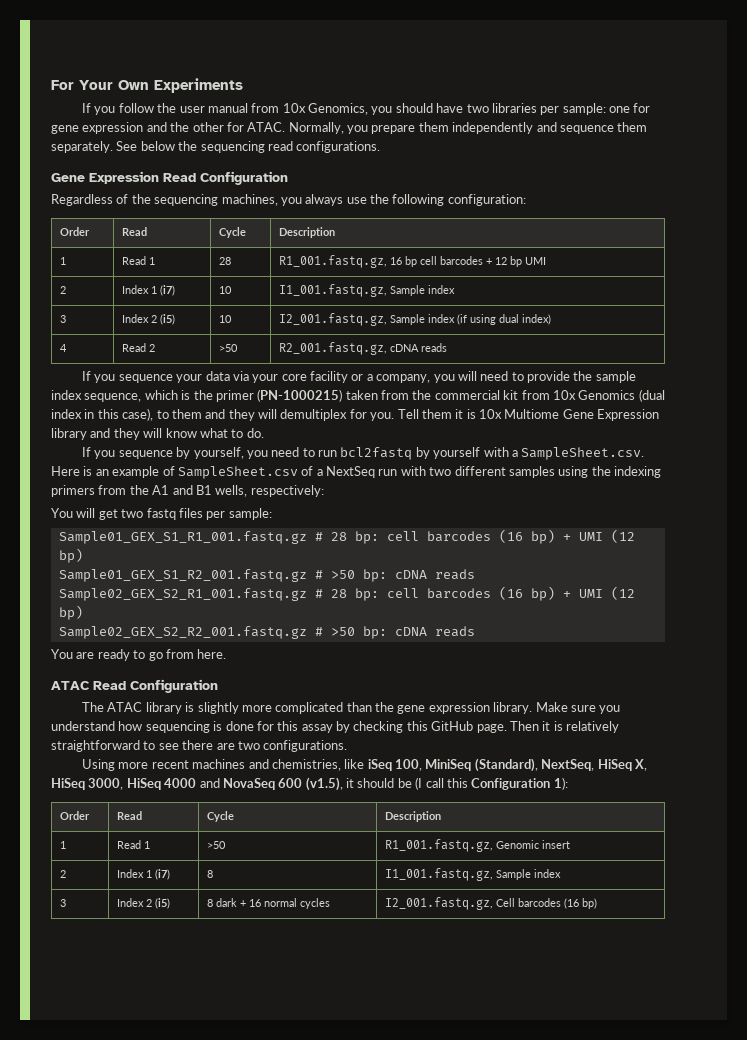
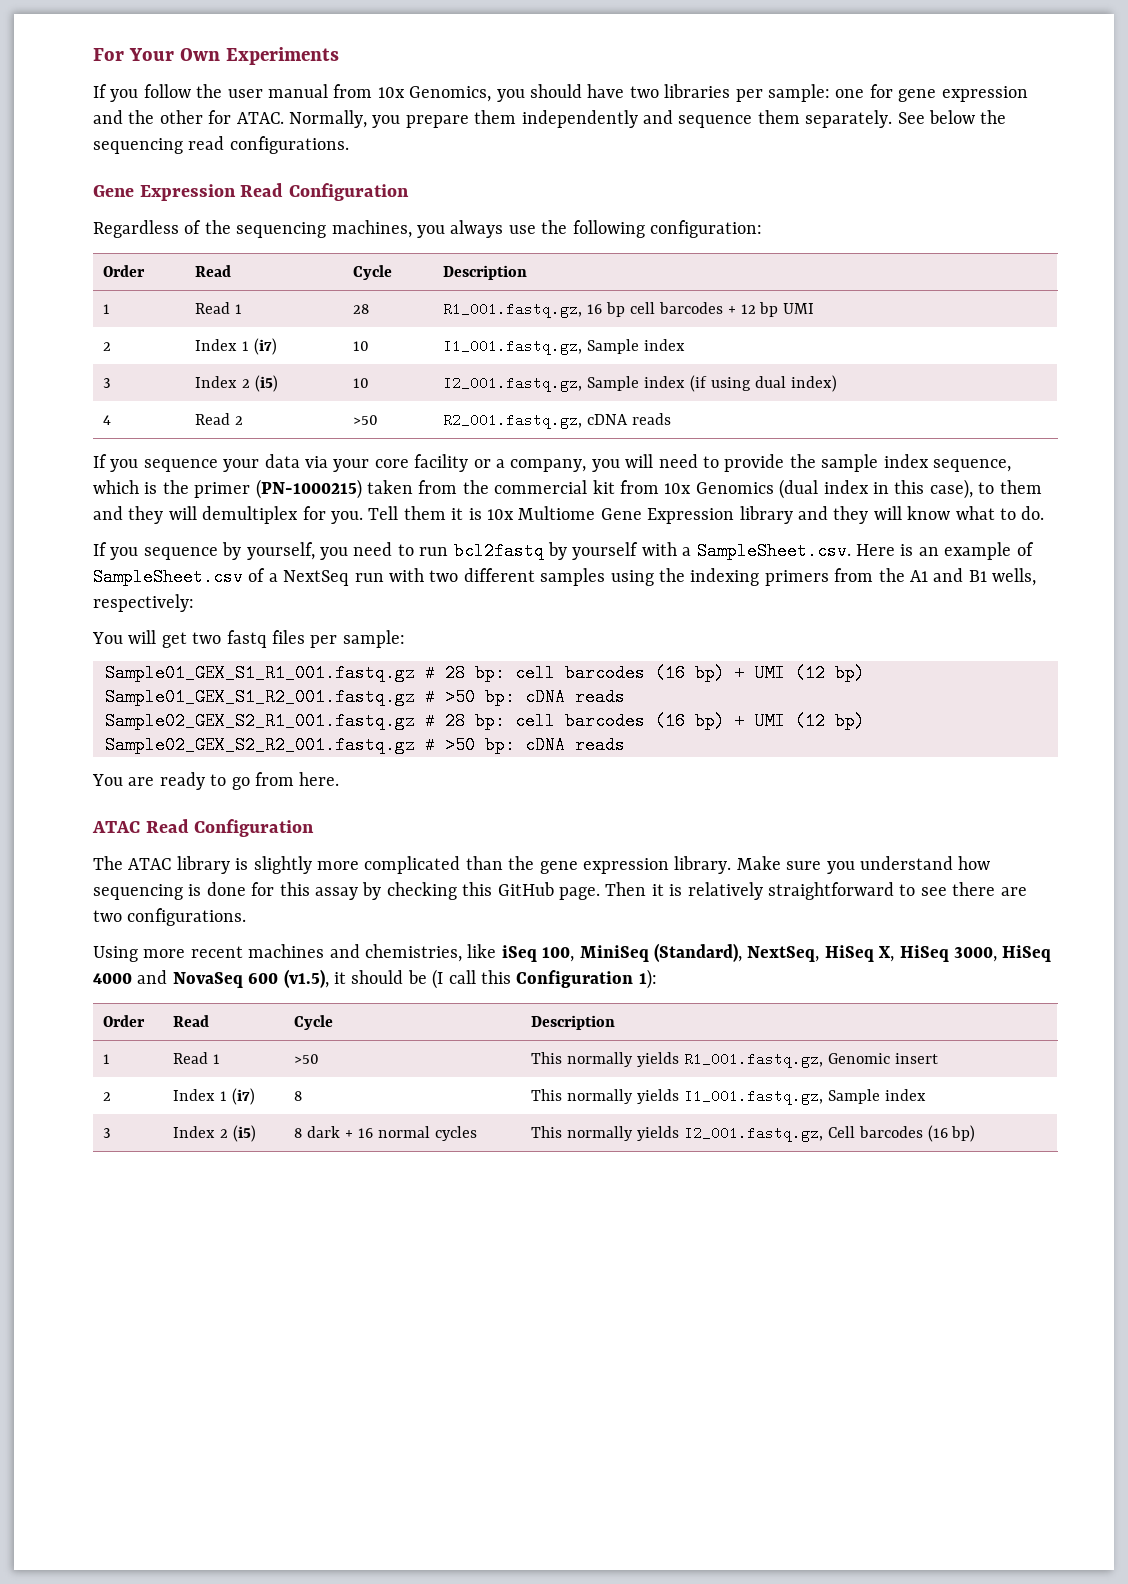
(226, 845) none -> [531,1052,680,1067] This normally yields
(213, 874) none -> [531,1089,680,1104] This normally yields
(330, 903) none -> [531,1126,680,1141] This normally yields

